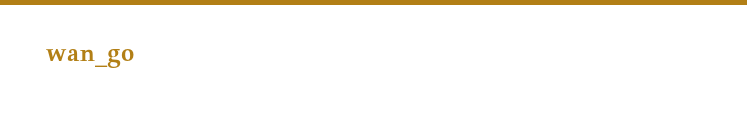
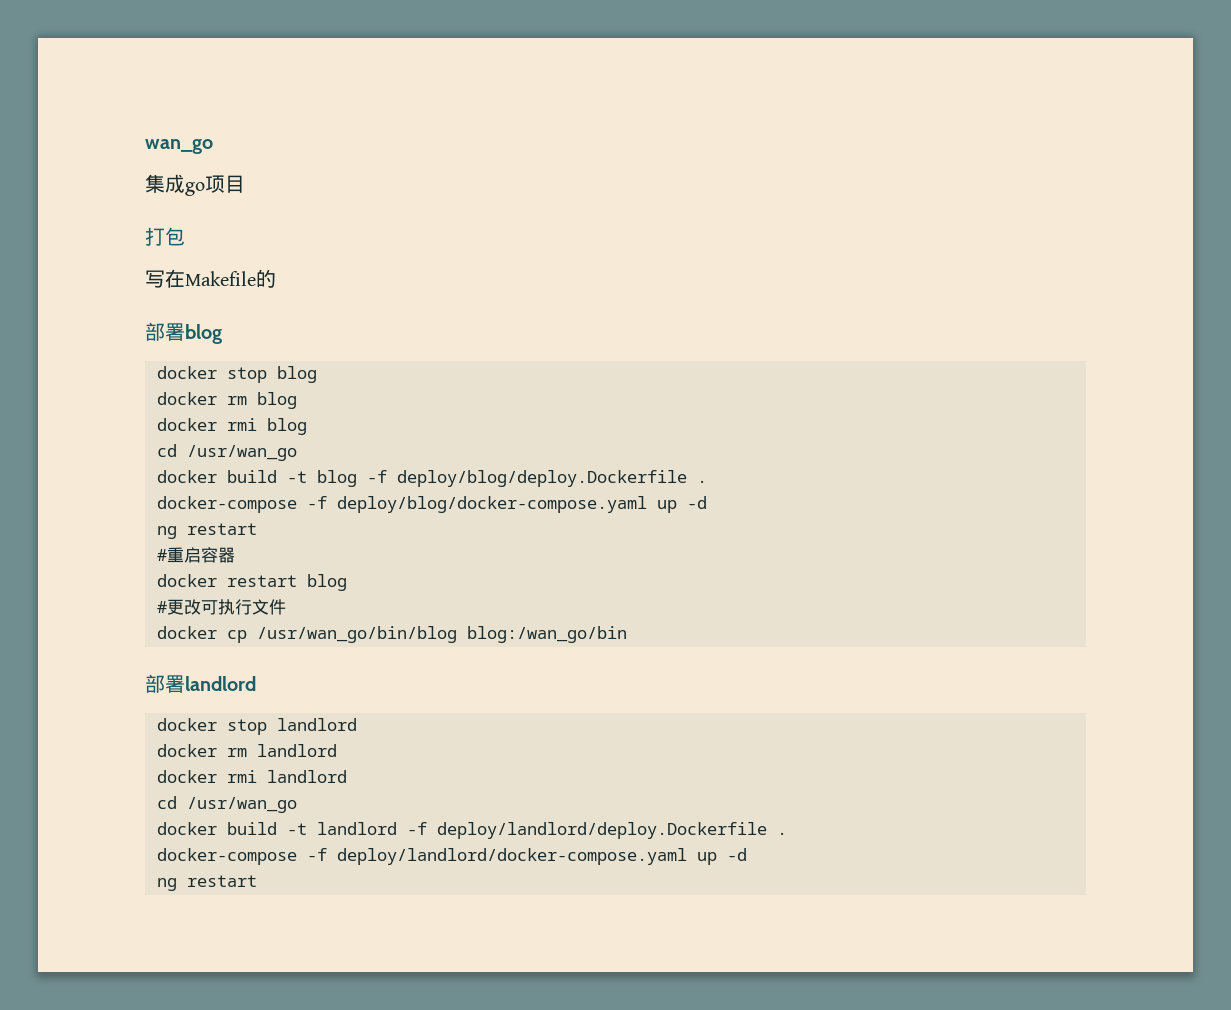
(134, 58) none -> [145,174,245,196] [145,227,185,246] [145,269,276,288] [145,322,222,344] [156,366,317,383] [156,392,297,409] [156,418,307,435] [156,444,297,461] [156,470,707,487] [156,496,707,513] [156,523,257,539] [156,547,235,563] [156,574,347,591] [156,599,286,615] [156,626,627,643] [145,674,256,693] [156,718,357,735] [156,744,337,757] [156,770,347,783] [156,796,297,813] [156,822,787,839] [156,848,747,865] [156,875,257,891] // 集成go项目 // 打包 // 写在Makefile的 // 部署blog // docker stop blog // docker rm blog // docker rmi blog // cd /usr/wan_go // docker build -t blog -f deploy/blog/deploy.Dockerfile . // docker-compose -f deploy/blog/docker-compose.yaml up -d // ng restart // #重启容器 // docker restart blog // #更改可执行文件 // docker cp /usr/wan_go/bin/blog blog:/wan_go/bin // 部署landlord // docker stop landlord // docker rm landlord // docker rmi landlord // cd /usr/wan_go // docker build -t landlord -f deploy/landlord/deploy.Dockerfile . // docker-compose -f deploy/landlord/docker-compose.yaml up -d // ng restart

